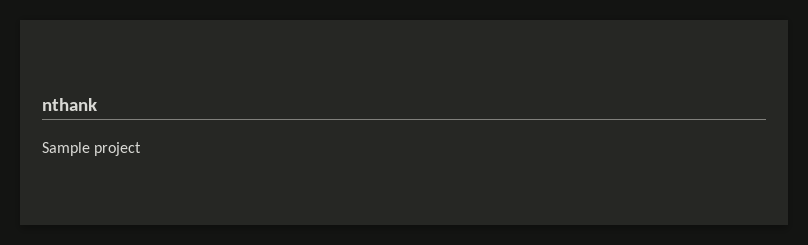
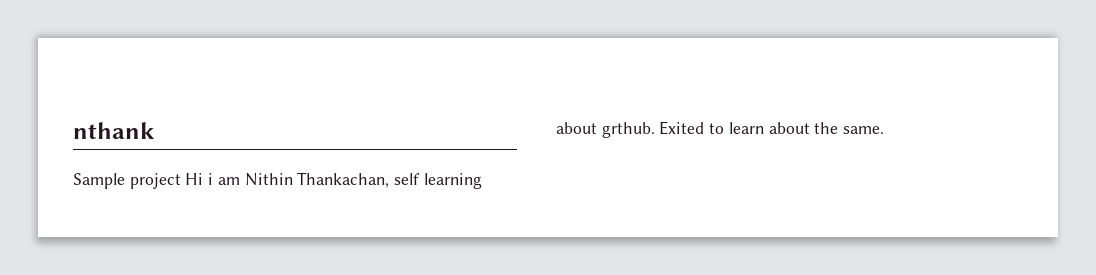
(142, 149) none -> [185,172,482,189] [556,121,885,138] Hi i am Nithin Thankachan, self learning about grthub. Exited to learn about the same.

